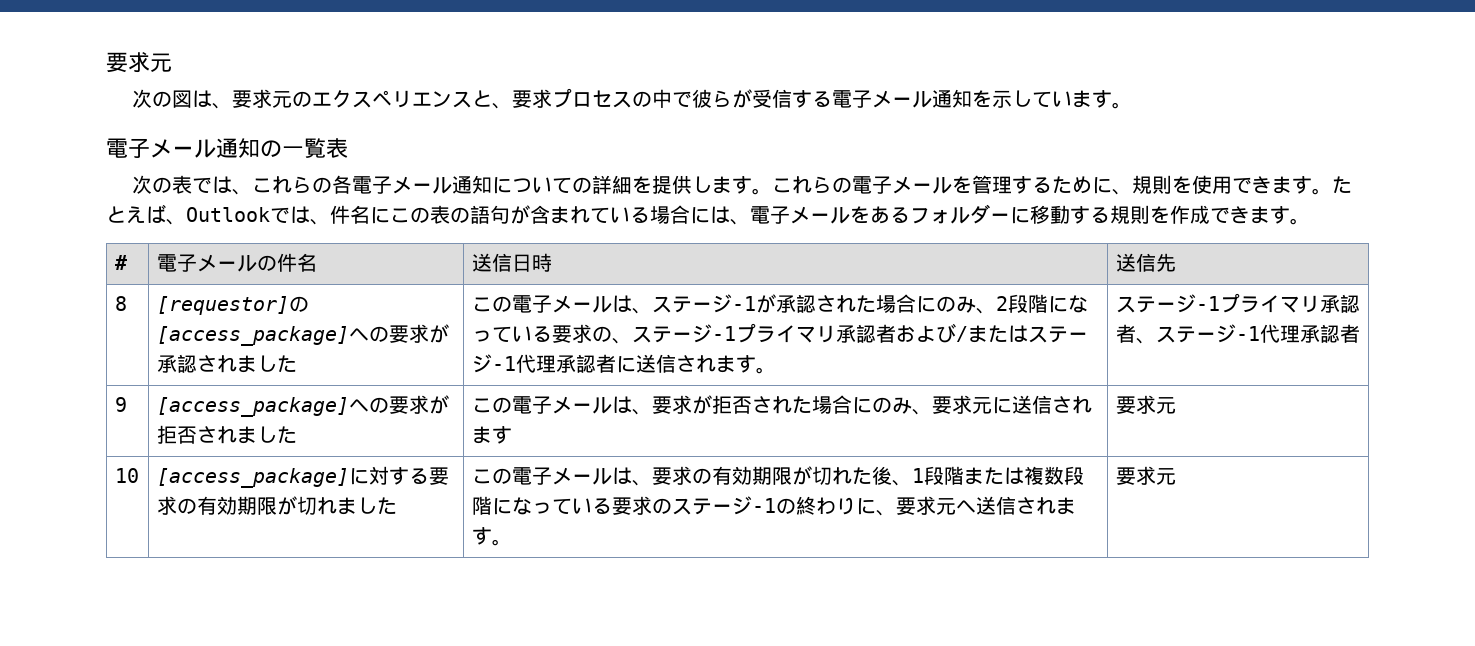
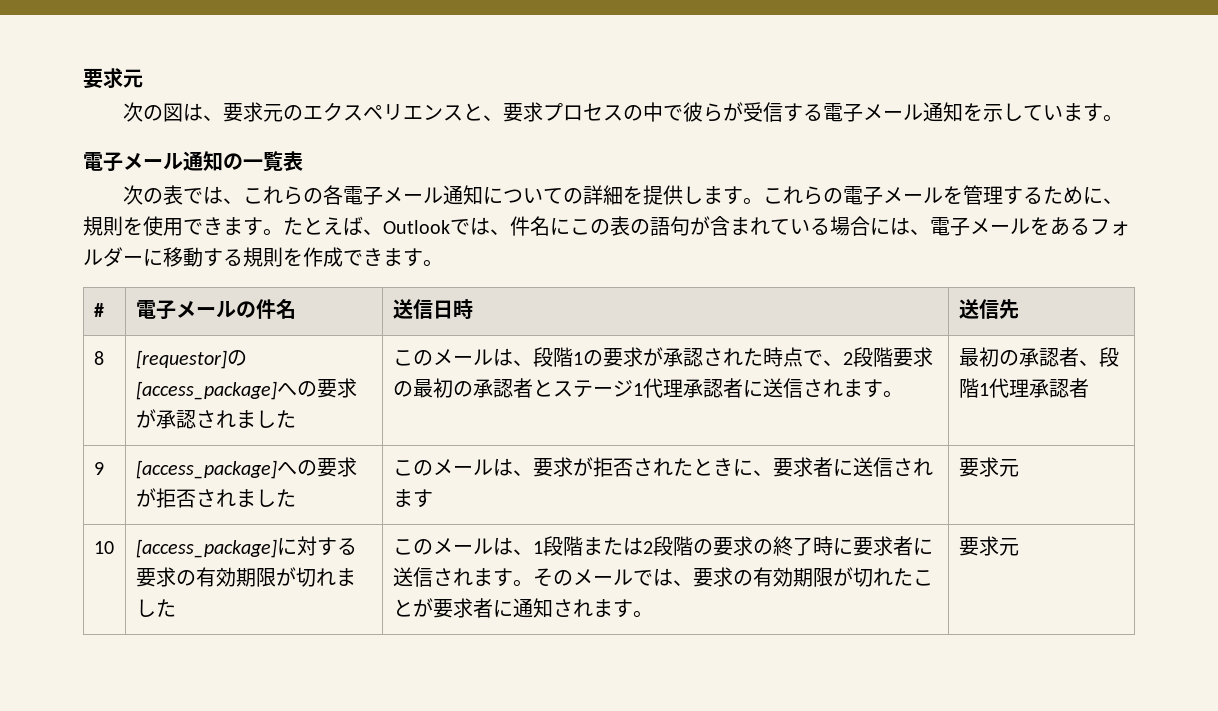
[511,294,1088,314] [471,323,1088,344] [471,354,516,373] 電子メールは、ステージ-1が承認された場合にのみ、2段階になっている要求の、ステージ-1プライマリ承認者および/またはステージ-1 -> [432,347,933,367] [392,378,643,398] メールは、段階1の要求が承認された時点で、2段階要求の最初の承認者とステージ1
[1115,293,1360,313] [1115,324,1260,344] ステージ-1プライマリ承認者、ステージ-1 -> [958,347,1119,367] [958,378,989,398] 最初の承認者、段階1
[511,396,552,414] 電子 -> (433, 468) none
[811,395,992,415] 場合にのみ、要求元 -> [692,457,833,477] ときに、要求者
[511,467,652,486] 電子メールは、 -> [432,536,933,556] [392,567,693,587] メールは、1段階または2段階の要求の終了時に要求者に送信されます。そのメールでは、
[871,466,1084,486] [471,496,1016,516] 後、1段階または複数段階になっている要求のステージ-1の終わりに、要求元へ送信 -> [912,570,933,586] [392,598,553,618] ことが要求者に通知

